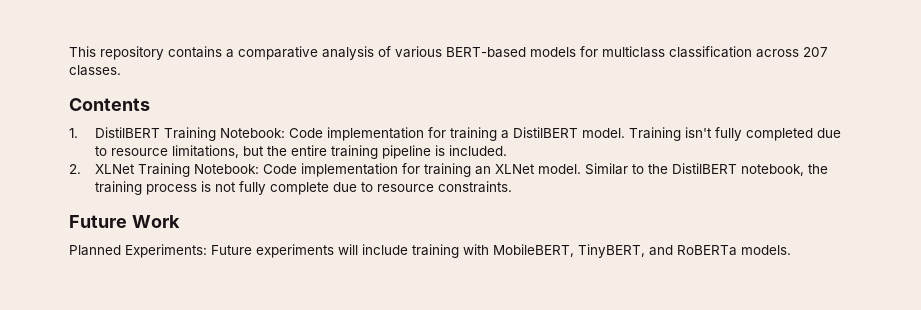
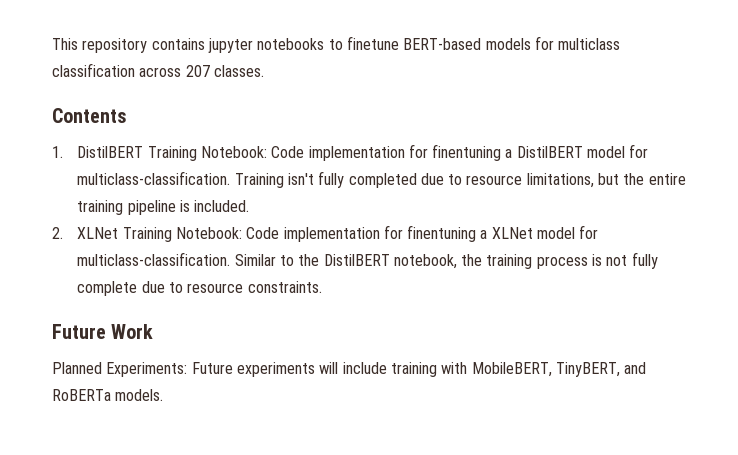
[226,46,442,60] a comparative analysis of various -> [207,36,399,53] jupyter notebooks to finetune
[449,127,497,141] training -> [432,144,502,161] finentuning
[581,128,625,138] model. -> [587,144,649,158] [77,171,231,185] model for multiclass-classification.
[423,163,581,177] training an XLNet model. -> [407,225,599,242] [77,252,231,266] finentuning a XLNet model for multiclass-classification.

